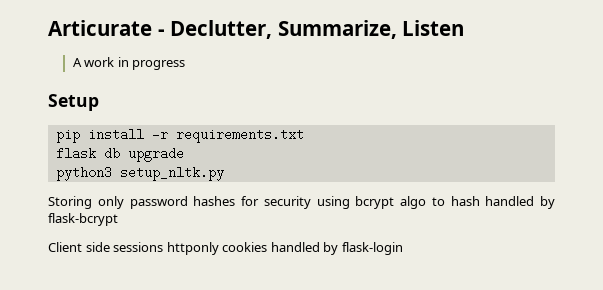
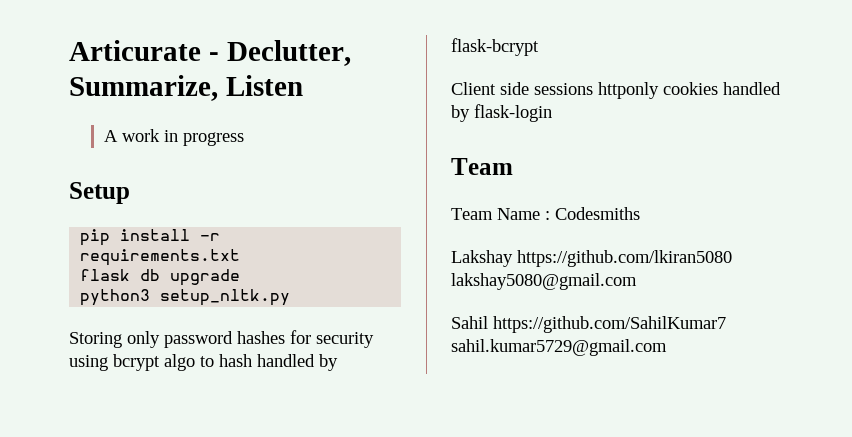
(403, 248) none -> [451,158,513,175] [451,207,640,220] [451,250,732,267] [451,273,637,290] [451,316,726,333] [451,339,667,356] // Team // Team Name : Codesmiths // Lakshay https://github.com/lkiran5080 lakshay5080@gmail.com // Sahil https://github.com/SahilKumar7 sahil.kumar5729@gmail.com

